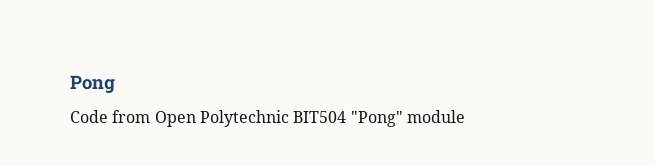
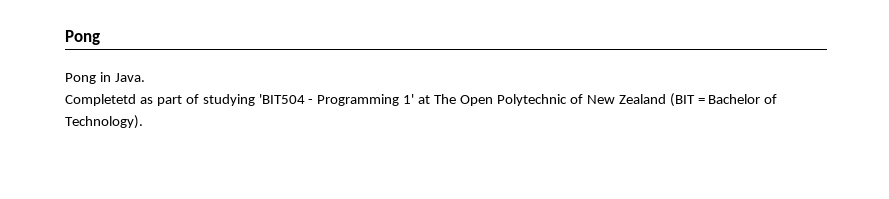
[70,110,465,127] Code from Open Polytechnic BIT504 "Pong" module -> [65,72,145,84] [65,93,778,107] [65,115,143,129] Pong in Java. // Completetd as part of studying 'BIT504 - Programming 1' at The Open Polytechnic of New Zealand (BIT = Bachelor of Technology).

